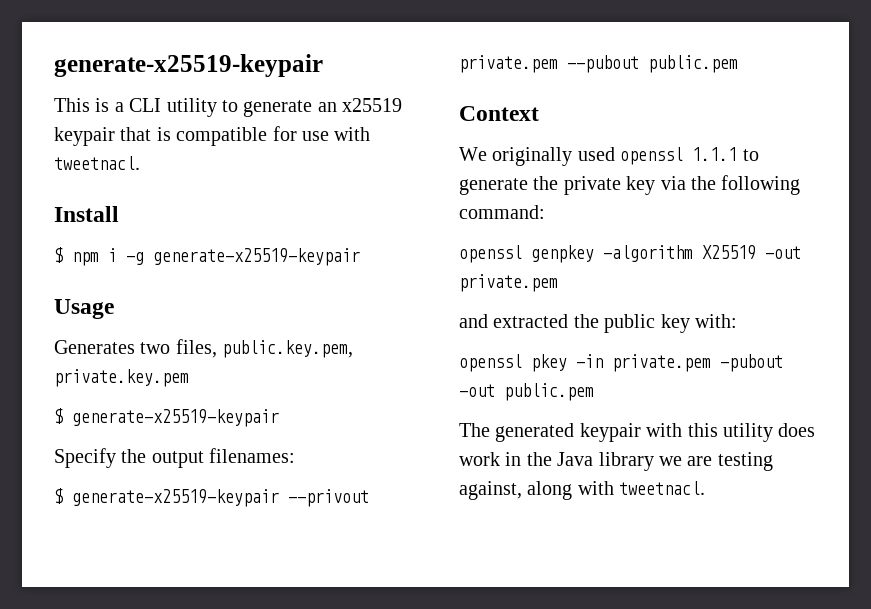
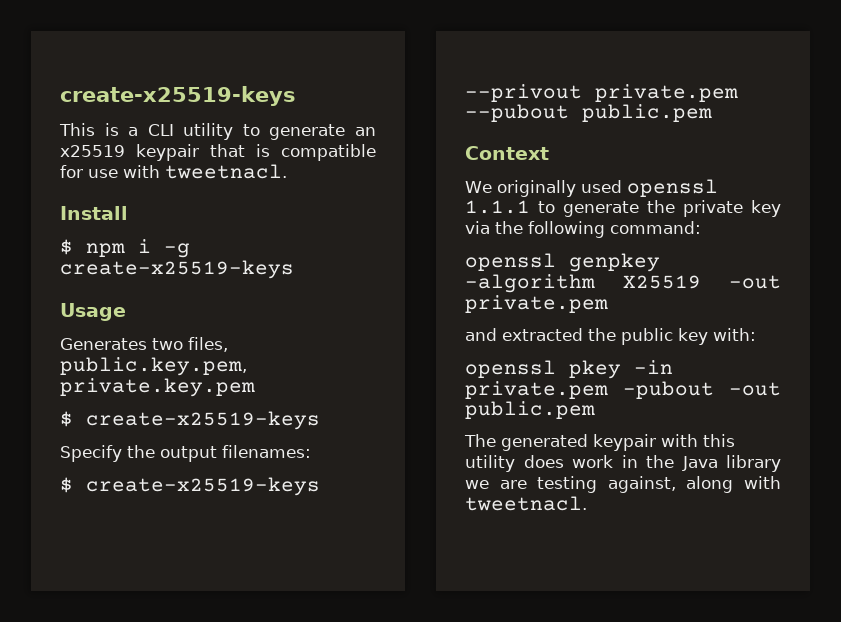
[54,54,323,77] generate-x25519-keypair -> [60,86,296,106] create-x25519-keys
[153,248,360,266] generate-x25519-keypair -> [60,260,294,279] create-x25519-keys
[72,409,279,427] generate-x25519-keypair -> [86,411,320,430] create-x25519-keys
[72,489,279,507] generate-x25519-keypair -> [86,477,320,496] create-x25519-keys

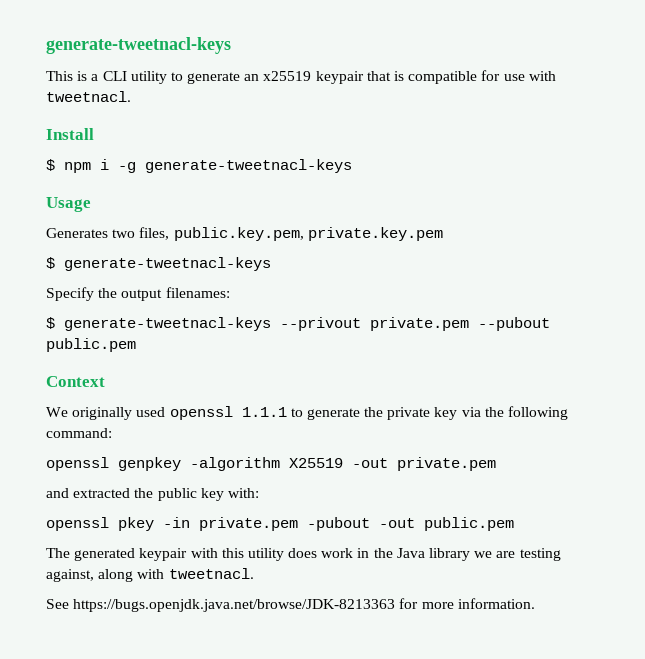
[60,86,296,106] create-x25519-keys -> [46,37,231,54] generate-tweetnacl-keys
[60,260,294,279] create-x25519-keys -> [145,159,352,173] generate-tweetnacl-keys
[86,411,320,430] create-x25519-keys -> [64,257,271,271] generate-tweetnacl-keys
[86,477,320,496] create-x25519-keys -> [64,317,271,331] generate-tweetnacl-keys
(587, 503) none -> [46,598,535,612] // See https://bugs.openjdk.java.net/browse/JDK-8213363 for more information.

